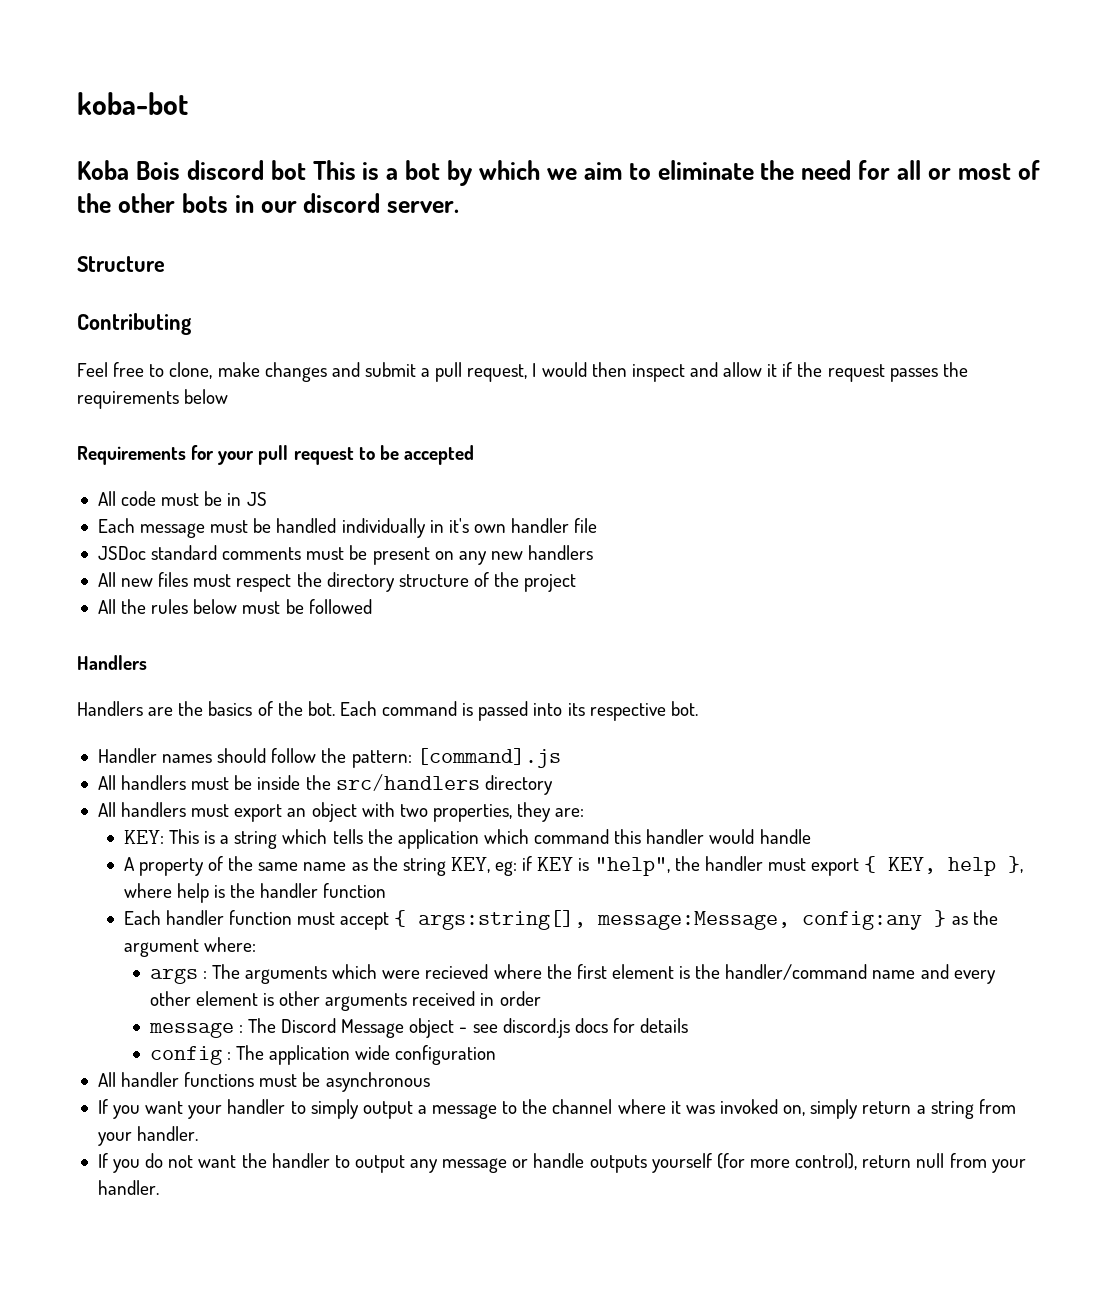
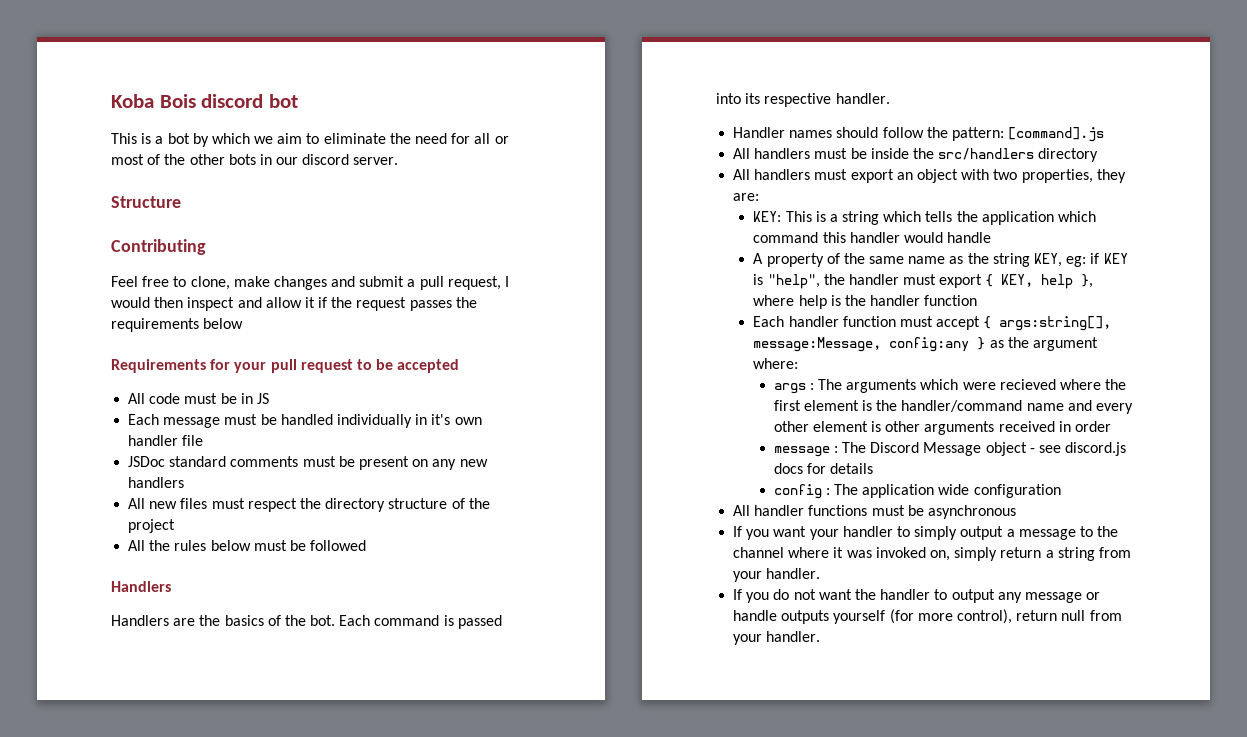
[77,92,188,115] koba-bot // -> (111, 101) none
(306, 170) none -> (299, 101) //
[670,701,698,716] bot. -> [835,93,890,104] handler.

